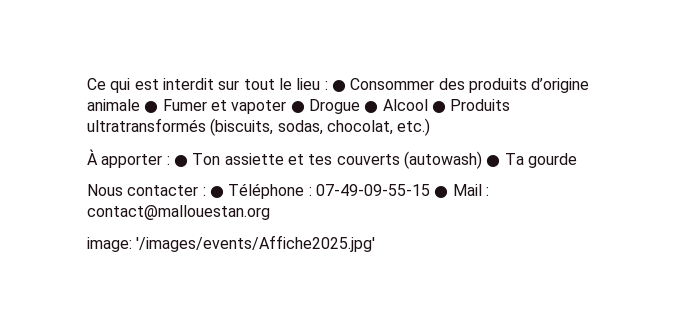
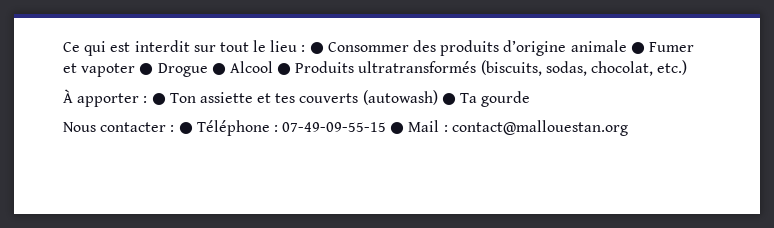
[87,235,376,252] // image: '/images/events/Affiche2025.jpg' -> (628, 128) none

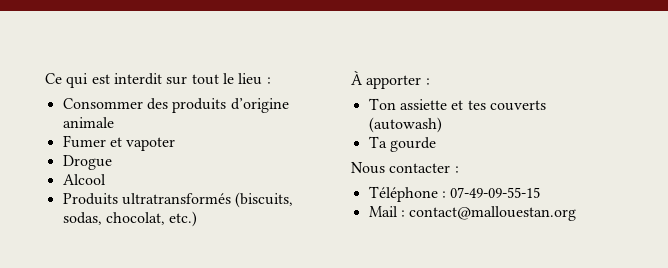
[309,42,324,54] ● -> (271, 80) //
[630,42,645,54] ● -> (114, 122) //
[139,63,154,75] ● -> (176, 144) //
[211,63,226,75] ● -> (112, 162) //
[277,63,292,75] ● -> (106, 179) //
[151,93,166,105] ● -> (430, 81) //
[441,93,456,105] ● -> (442, 125) //
[178,122,193,134] ● -> (459, 169) //
[390,122,405,134] ● -> (541, 192) //

